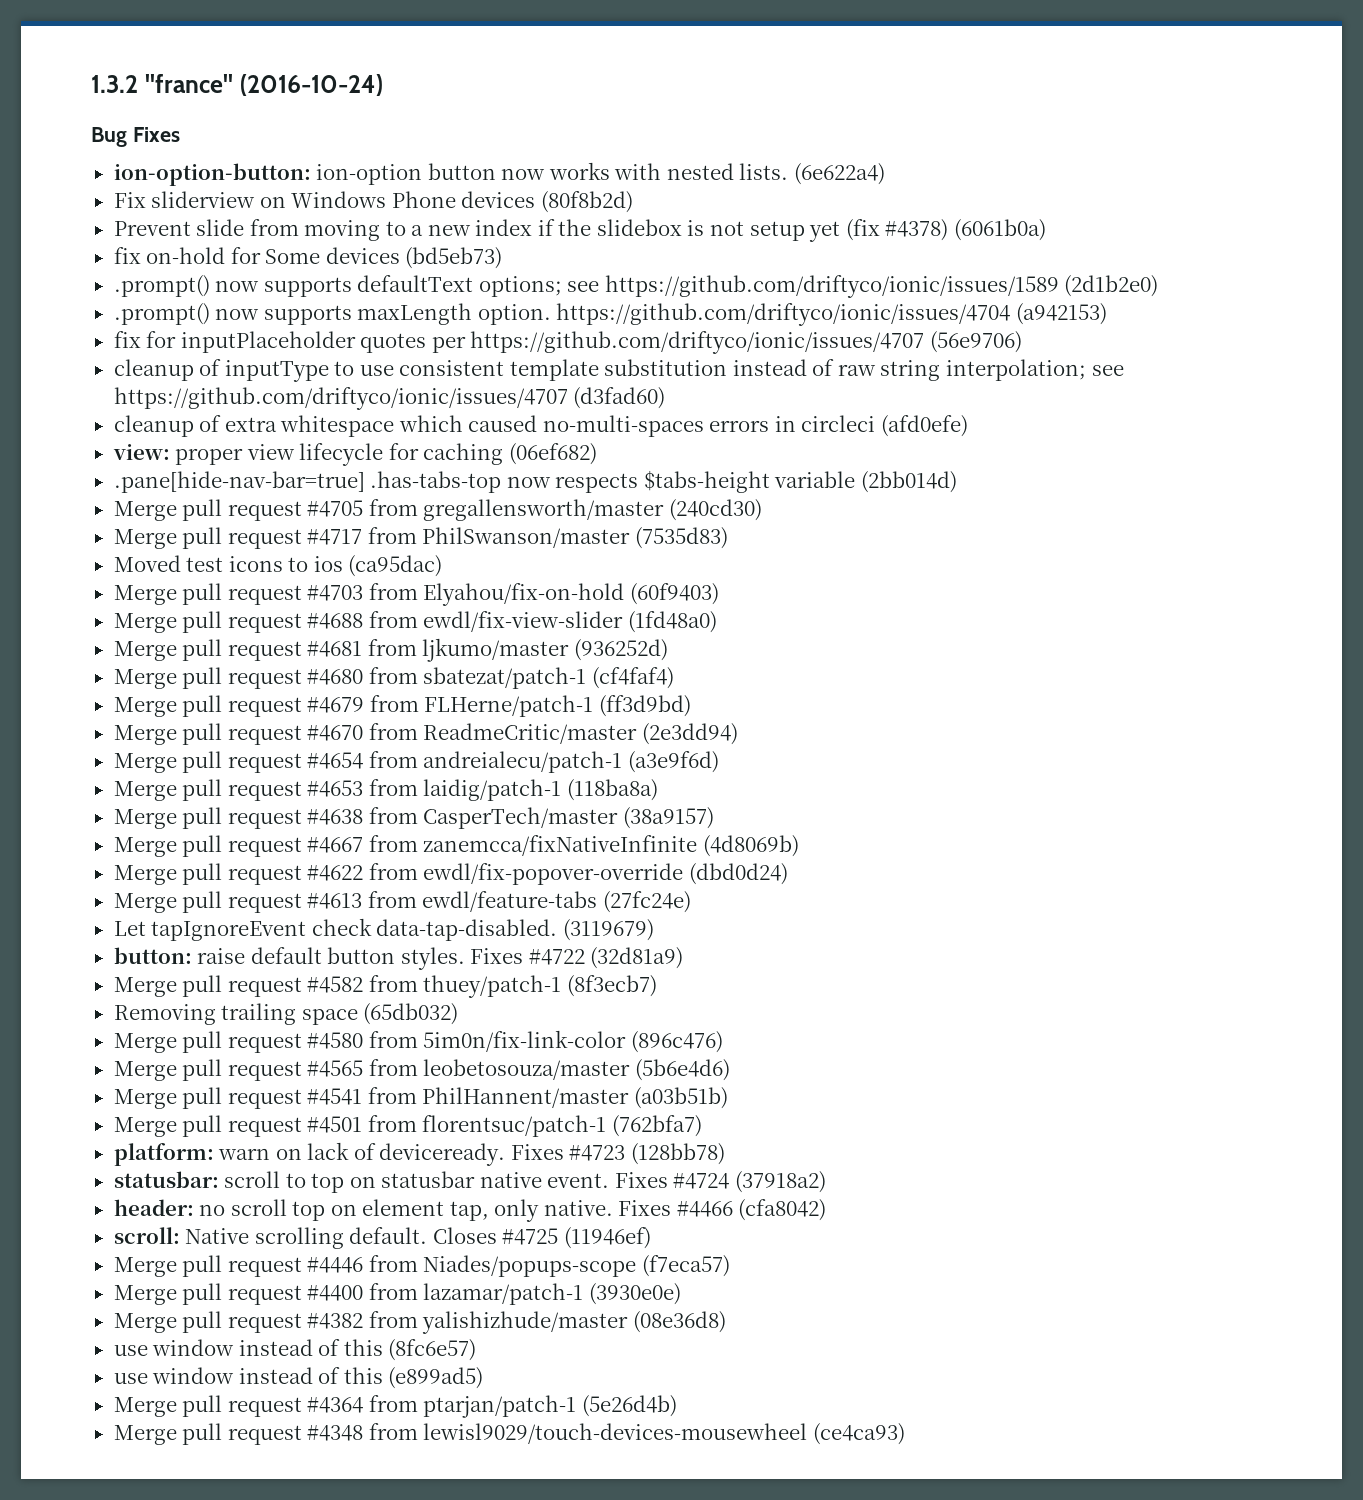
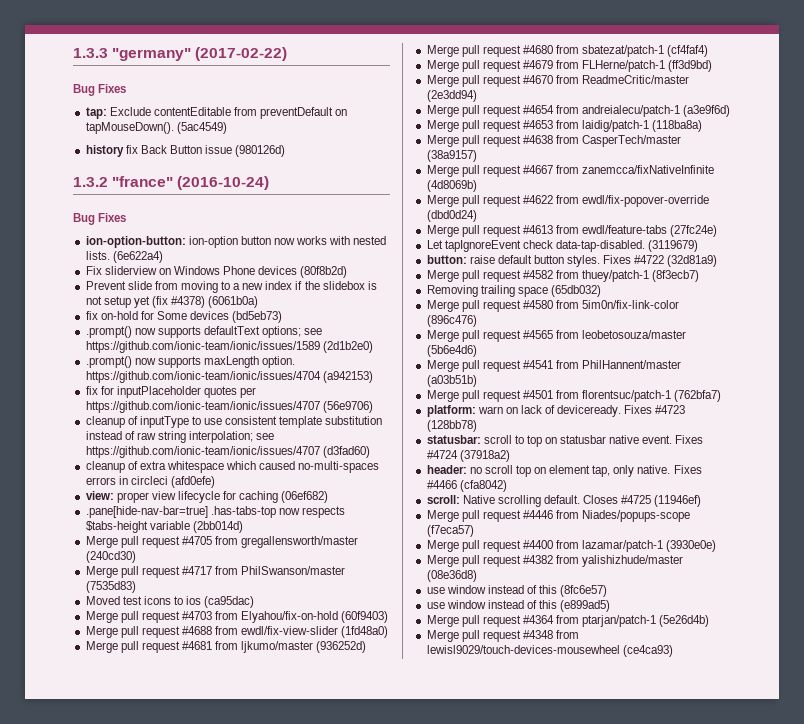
(91, 84) none -> [73,47,288,61] [73,84,127,96] [85,107,348,119] [85,122,227,134] [85,145,286,157] 1.3.3 "germany" (2017-02-22) // Bug Fixes // tap: Exclude contentEditable from preventDefault on tapMouseDown(). (5ac4549) // history fix Back Button issue (980126d) //
[604,275,1059,298] https://github.com/driftyco/ionic/issues/1589 -> [85,341,320,353] https://github.com/ionic-team/ionic/issues/1589
[556,303,1011,326] https://github.com/driftyco/ionic/issues/4704 -> [85,371,321,383] https://github.com/ionic-team/ionic/issues/4704
[470,331,925,354] https://github.com/driftyco/ionic/issues/4707 -> [85,401,320,413] https://github.com/ionic-team/ionic/issues/4707
[113,387,568,410] https://github.com/driftyco/ionic/issues/4707 -> [85,446,320,458] https://github.com/ionic-team/ionic/issues/4707

